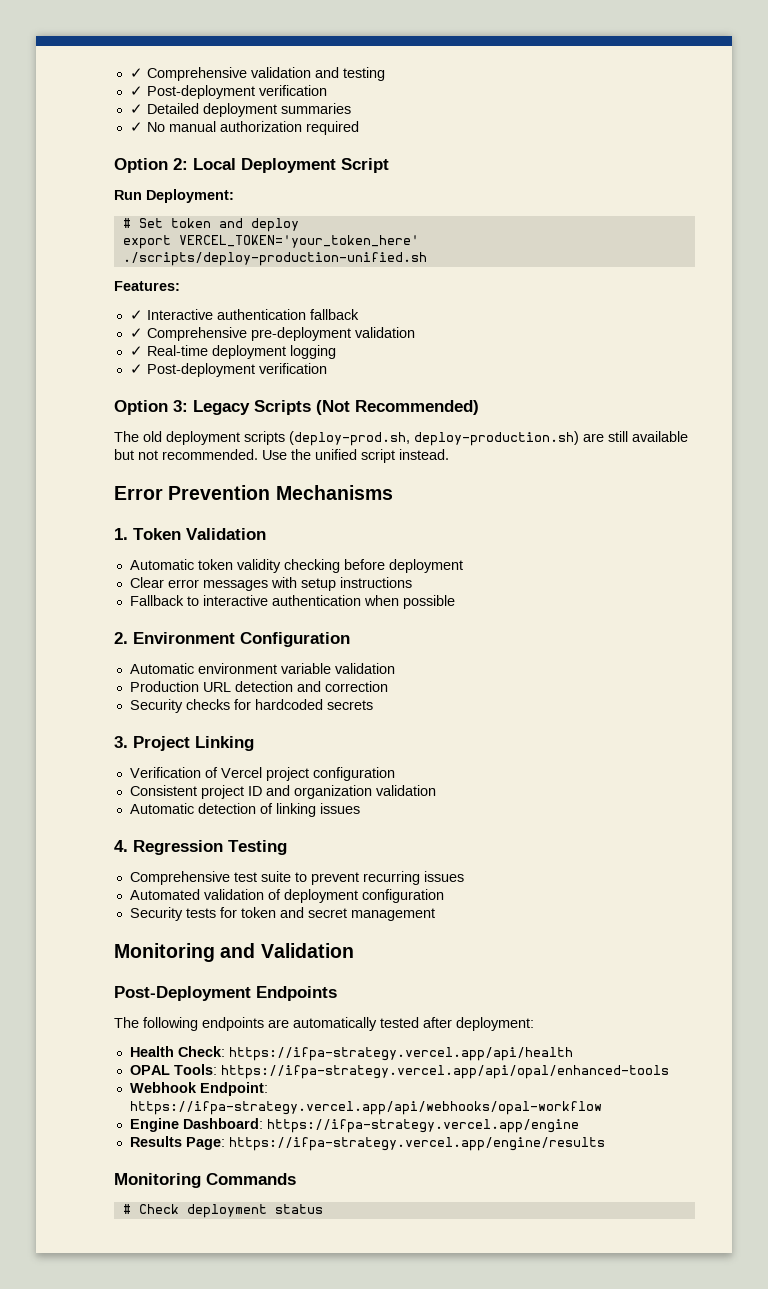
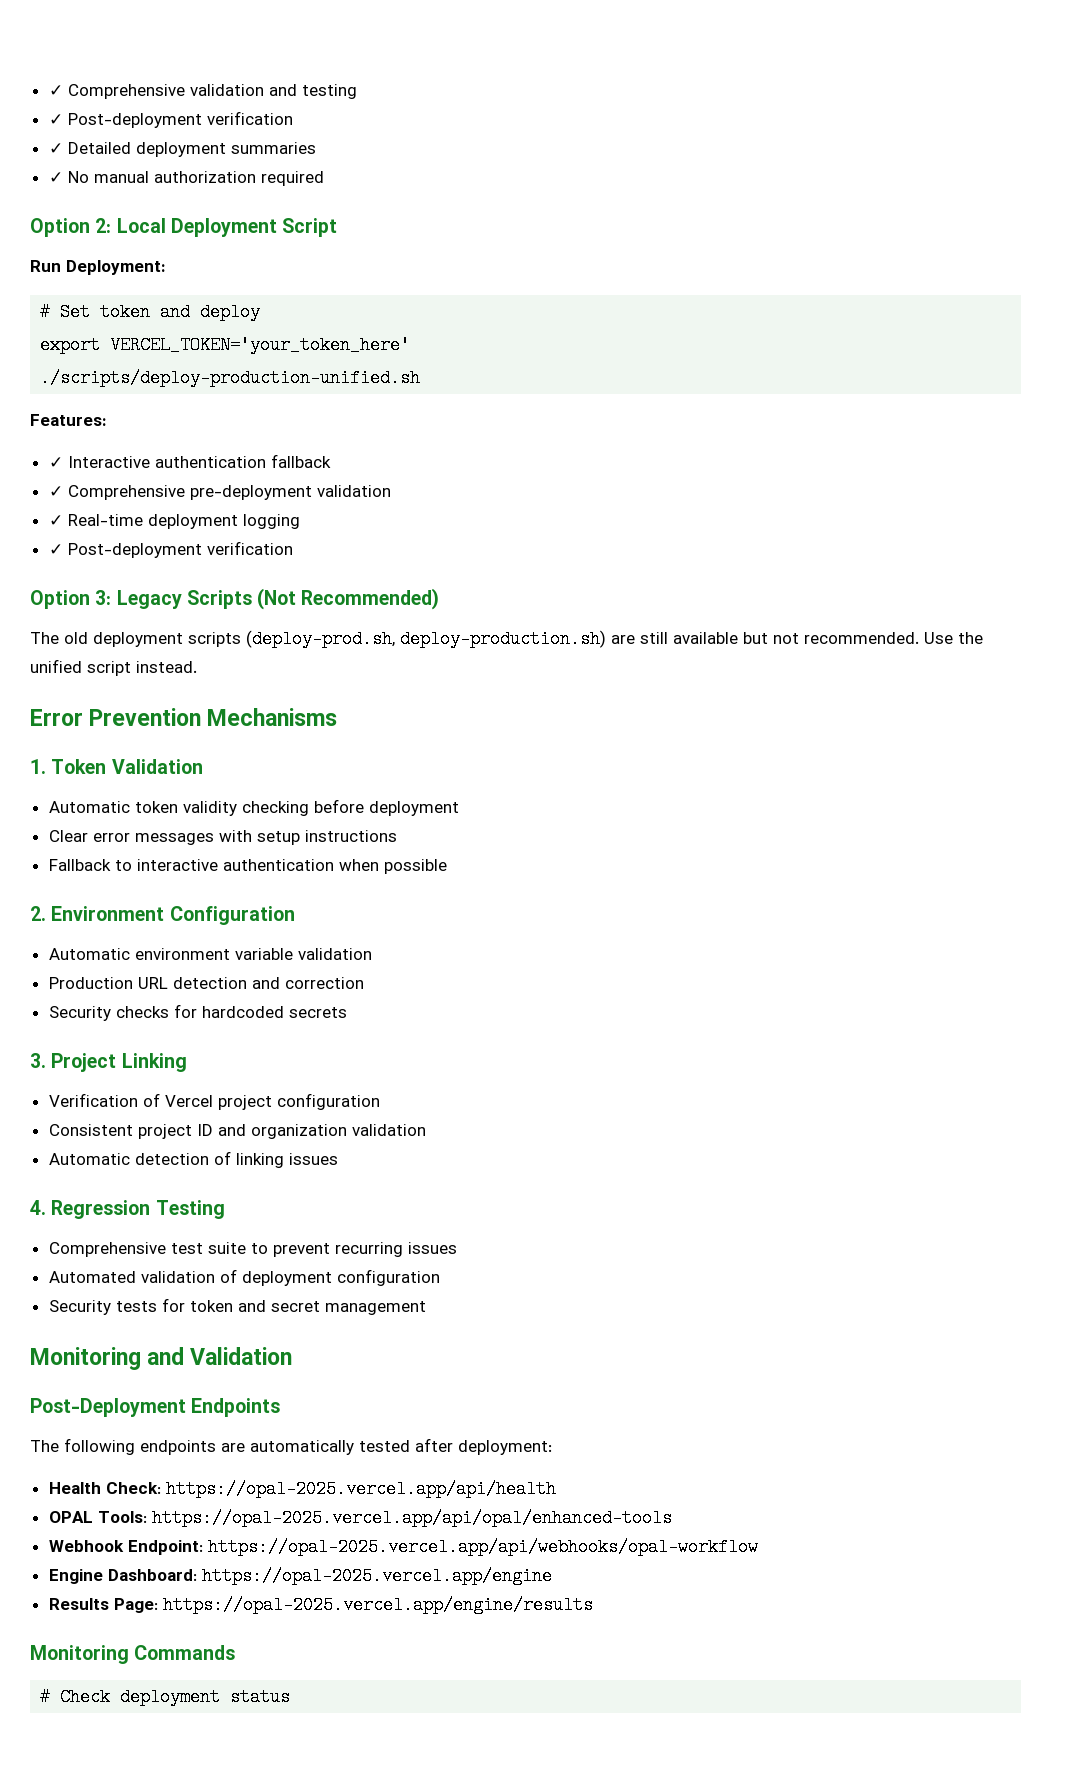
[228,1047,573,1061] https://ifpa-strategy.vercel.app/api/health -> [165,1480,556,1498] https://opal-2025.vercel.app/api/health
[220,1065,669,1079] https://ifpa-strategy.vercel.app/api/opal/enhanced-tools -> [151,1509,672,1527] https://opal-2025.vercel.app/api/opal/enhanced-tools
[129,1101,602,1115] https://ifpa-strategy.vercel.app/api/webhooks/opal-workflow -> [207,1538,758,1556] https://opal-2025.vercel.app/api/webhooks/opal-workflow
[266,1119,579,1133] https://ifpa-strategy.vercel.app/engine -> [201,1567,552,1585] https://opal-2025.vercel.app/engine
[228,1137,605,1151] https://ifpa-strategy.vercel.app/engine/results -> [162,1596,593,1614] https://opal-2025.vercel.app/engine/results

